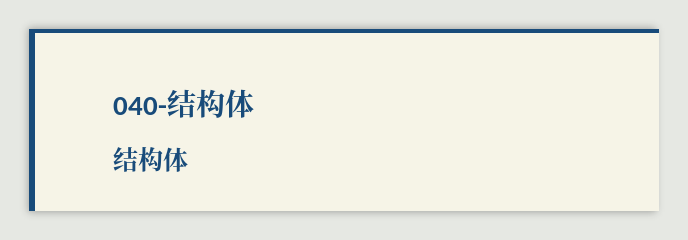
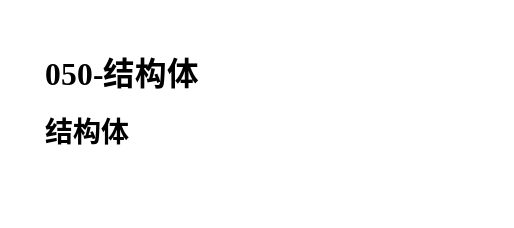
[113,97,167,115] 040- -> [45,64,103,85] 050-

